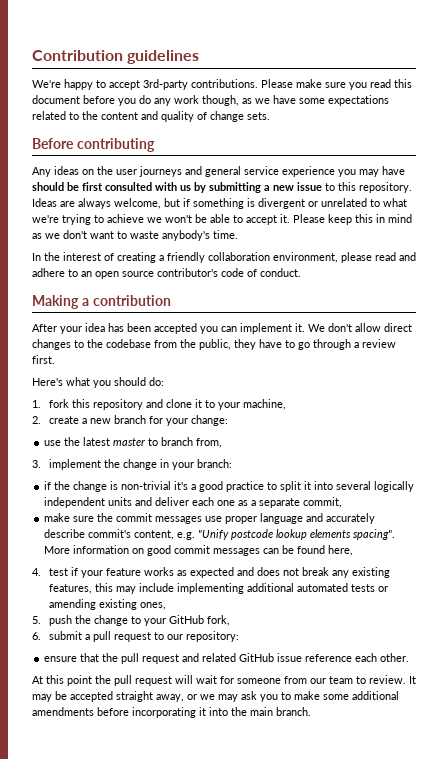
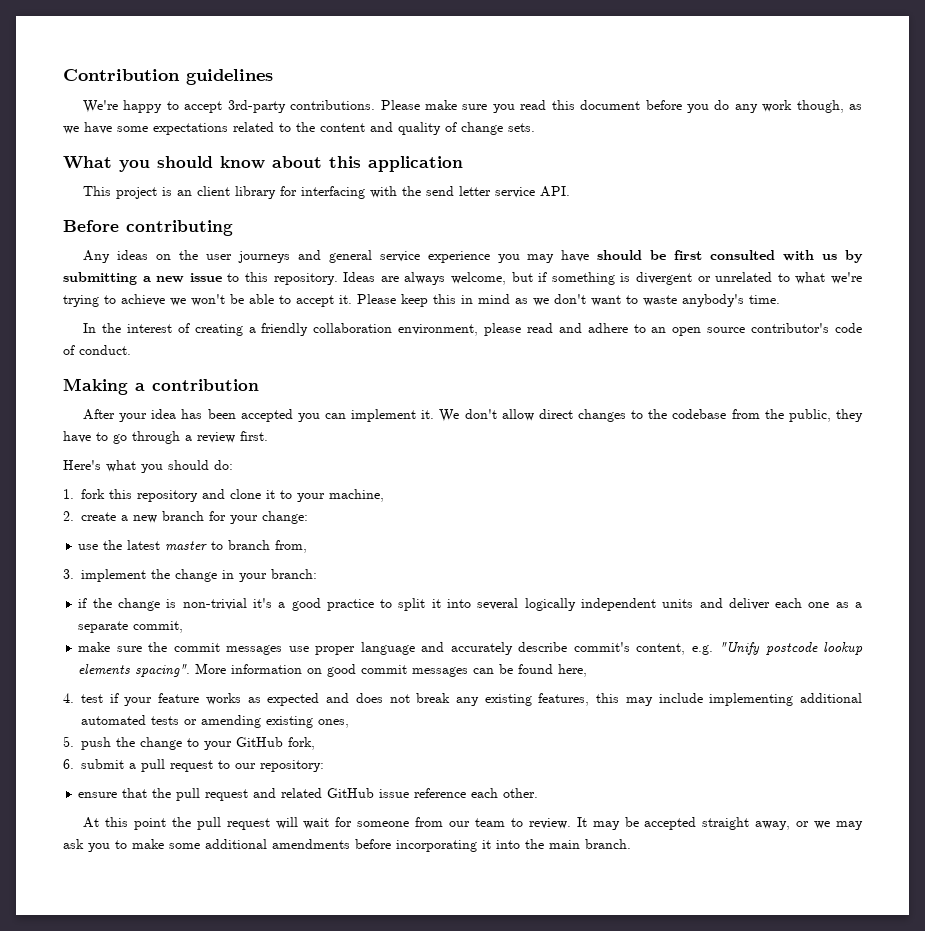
(270, 116) none -> [63,156,463,172] [83,186,571,199] // What you should know about this application // This project is an client library for interfacing with the send letter service API.

